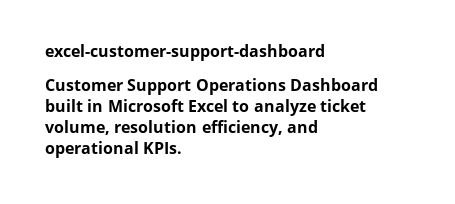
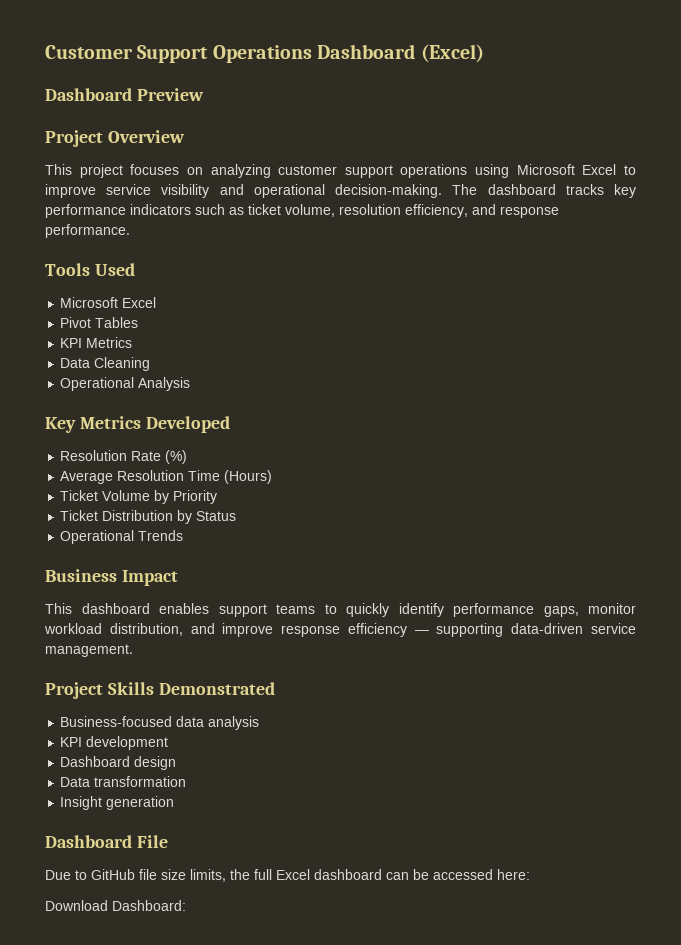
[45,44,325,61] excel-customer-support-dashboard // -> (45, 52) none
[45,99,316,116] built in Microsoft Excel to analyze -> [420,44,484,63] [45,88,204,101] [45,130,185,147] [45,164,636,178] [45,184,636,198] [45,204,244,218] (Excel) // Dashboard Preview // Project Overview // This project focuses on analyzing customer support operations using Microsoft Excel to improve service visibility and operational decision-making. The dashboard tracks key performance indicators such as
[45,141,183,158] operational KPIs. -> [500,206,559,218] [45,224,130,238] [45,263,135,276] [60,297,157,308] [60,317,139,328] [60,337,133,348] [60,357,151,371] [60,377,191,391] [45,416,230,433] [60,450,188,464] [60,470,273,484] [60,490,218,504] [60,510,237,524] [60,530,184,544] [45,569,178,586] [45,603,636,617] [44,623,636,637] [45,644,133,657] [45,682,275,699] [60,716,260,730] [60,736,169,750] [60,756,177,770] [60,776,187,787] [60,796,175,810] [45,835,168,848] [45,869,530,882] [45,900,186,911] response performance. // Tools Used // Microsoft Excel // Pivot Tables // KPI Metrics // Data Cleaning // Operational Analysis // Key Metrics Developed // Resolution Rate (%) // Average Resolution Time (Hours) // Ticket Volume by Priority // Ticket Distribution by Status // Operational Trends // Business Impact // This dashboard enables support teams to quickly identify performance gaps, monitor workload distribution, and improve response efficiency — supporting data-driven service management. // Project Skills Demonstrated // Business-focused data analysis // KPI development // Dashboard design // Data transformation // Insight generation // Dashboard File // Due to GitHub file size limits, the full Excel dashboard can be accessed here: // Download Dashboard:

